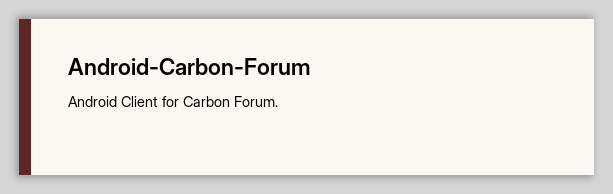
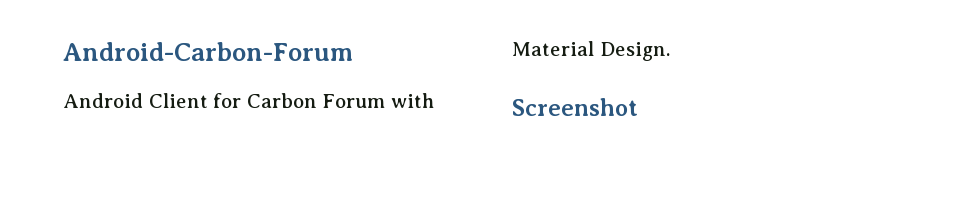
[234,96,278,107] Forum. -> [322,93,434,108] [512,41,670,61] [512,98,638,116] Forum with Material Design. // Screenshot

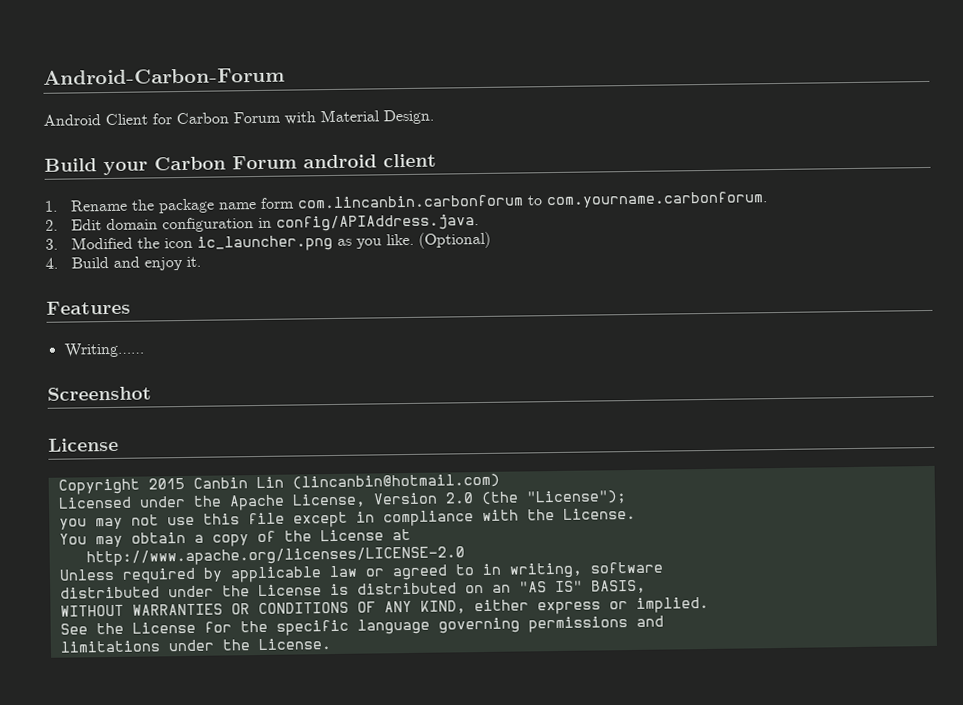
[512,98,638,116] Screenshot -> [44,153,437,176] [44,191,768,214] [45,214,479,233] [45,231,491,252] [45,256,201,271] [46,300,131,315] [63,342,145,358] [47,386,152,401] [48,437,119,452] [57,473,500,495] [57,490,627,511] [58,507,636,530] [58,528,411,548] [85,546,465,567] [58,561,663,584] [59,579,646,599] [59,596,709,617] [59,615,664,636] [59,638,331,653] Build your Carbon Forum android client // 1. Rename the package name form com.lincanbin.carbonforum to com.yourname.carbonforum. // 2. Edit domain configuration in config/APIAddress.java. // 3. Modified the icon ic_launcher.png as you like. (Optional) // 4. Build and enjoy it. // Features // Writing…… // Screenshot // License // Copyright 2015 Canbin Lin (lincanbin@hotmail.com) // Licensed under the Apache License, Version 2.0 (the "License"); // you may not use this file except in compliance with the License. // You may obtain a copy of the License at // http://www.apache.org/licenses/LICENSE-2.0 // Unless required by applicable law or agreed to in writing, software // distributed under the License is distributed on an "AS IS" BASIS, // WITHOUT WARRANTIES OR CONDITIONS OF ANY KIND, either express or implied. // See the License for the specific language governing permissions and // limitations under the License.

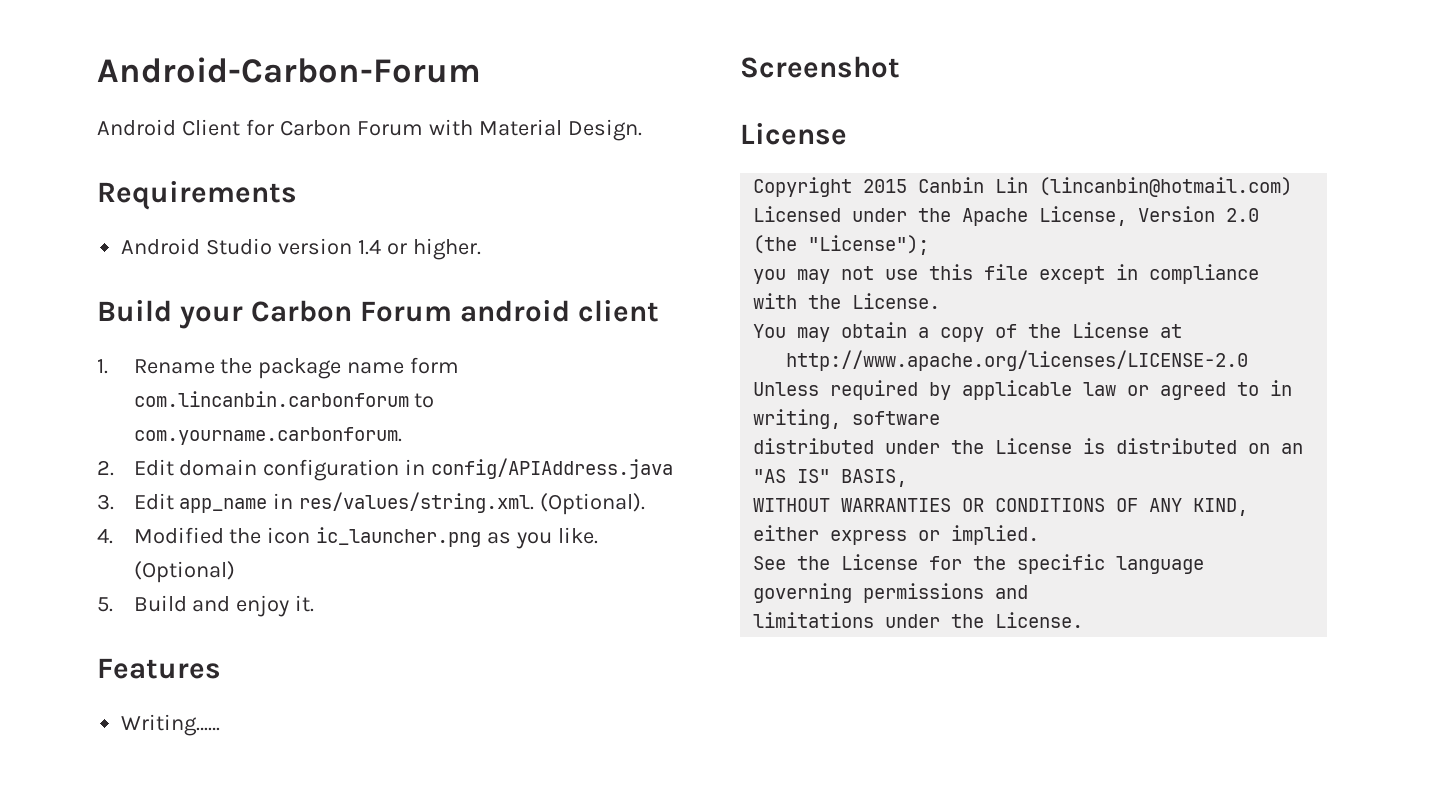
(434, 117) none -> [97,181,297,210] [121,238,481,260] // Requirements // Android Studio version 1.4 or higher.
[275,214,479,232] [45,238,58,250] config/APIAddress.java. // 3. -> [431,458,674,479] [97,492,646,515] [97,528,113,544] config/APIAddress.java // 3. Edit app_name in res/values/string.xml. (Optional). // 4.
[45,257,58,269] 4. -> [97,597,113,612] 5.

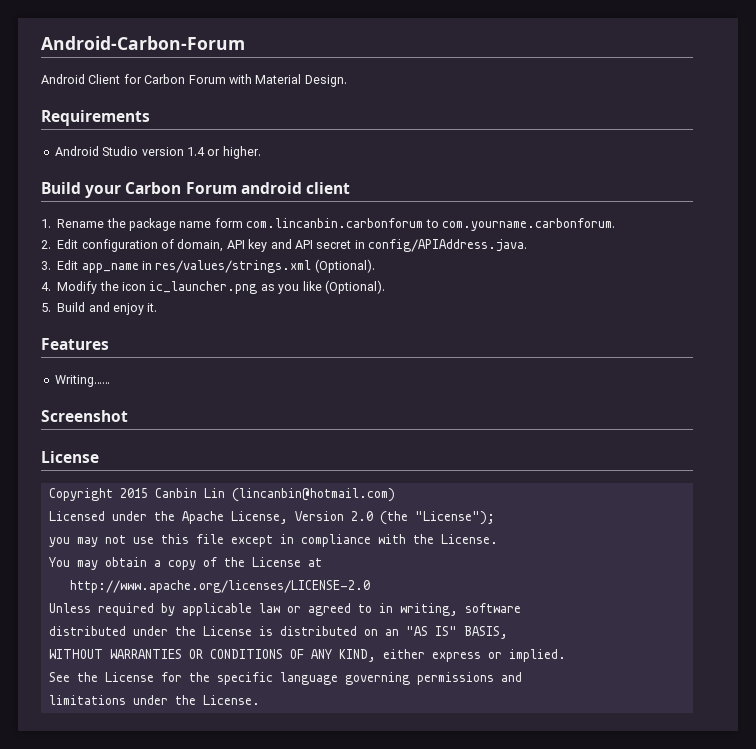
[179,458,674,481] domain configuration in config/APIAddress.java -> [81,239,527,252] configuration of domain, API key and API secret in config/APIAddress.java.
[299,492,535,513] res/values/string.xml. -> [155,260,312,273] res/values/strings.xml
[133,527,224,544] Modified -> [57,281,98,294] Modify
[558,527,599,544] [133,561,235,583] like. (Optional) -> [302,280,385,294] like (Optional).

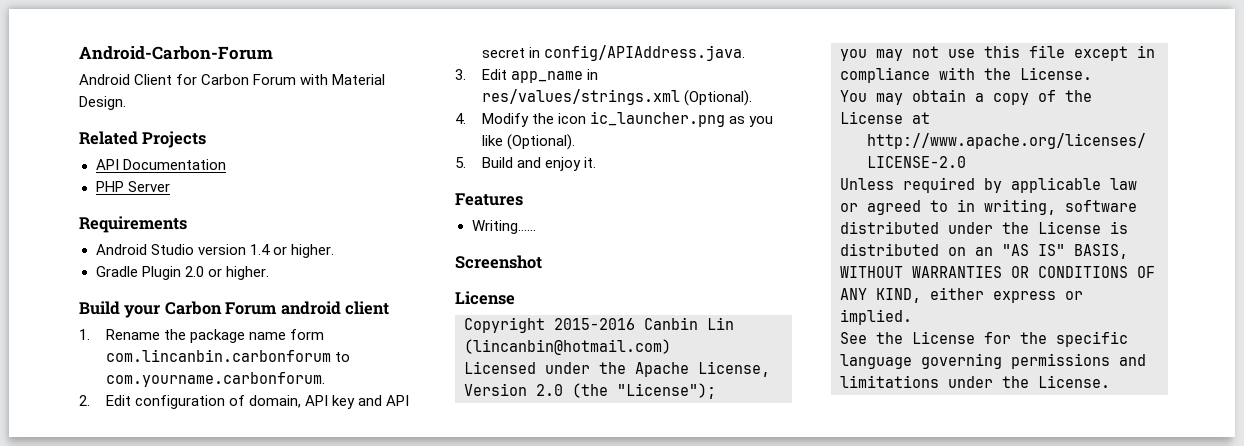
(347, 81) none -> [79,131,207,148] [95,159,226,170] [95,181,170,192] // Related Projects // API Documentation // PHP Server
(261, 152) none -> [95,266,269,280] // Gradle Plugin 2.0 or higher.
[119,488,148,498] 2015 -> [554,318,635,330] 2015-2016

